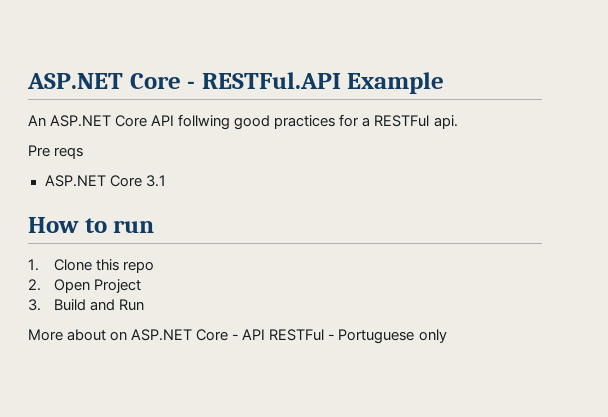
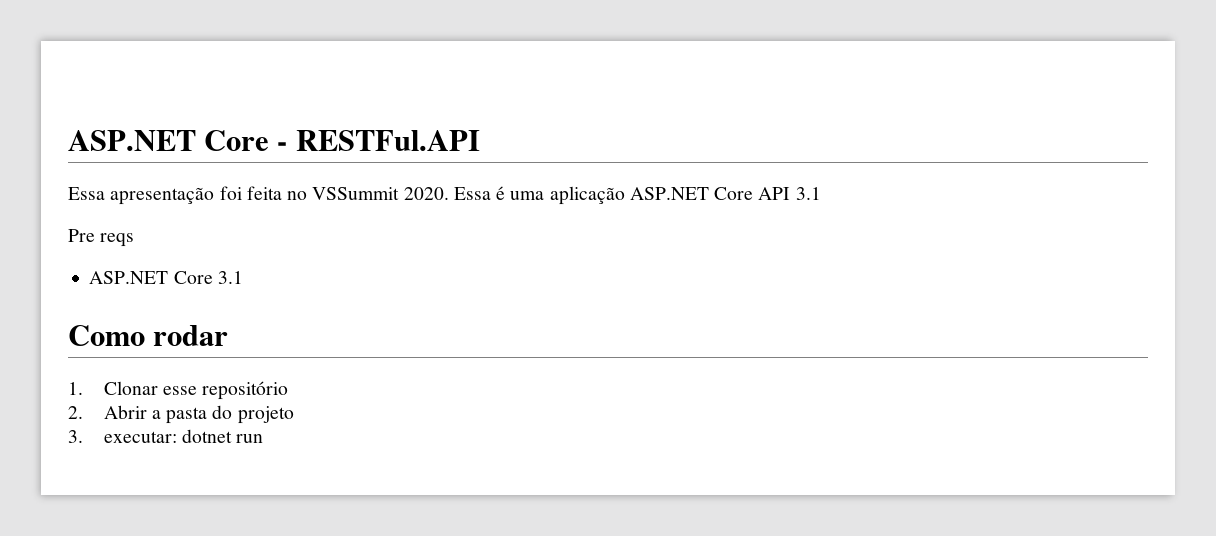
[347,72,445,94] [28,114,458,130] Example // An ASP.NET Core API follwing good practices for a RESTFul api. -> [68,186,821,205] // Essa apresentação foi feita no VSSummit 2020. Essa é uma aplicação ASP.NET Core API 3.1
[28,217,155,233] [28,259,155,273] [28,279,142,293] [28,299,145,311] [28,329,447,344] How to run // 1. Clone this repo // 2. Open Project // 3. Build and Run // More about on ASP.NET Core - API RESTFul - Portuguese only -> [68,325,229,346] [68,381,289,400] [68,405,294,424] [68,429,264,443] Como rodar // 1. Clonar esse repositório // 2. Abrir a pasta do projeto // 3. executar: dotnet run

